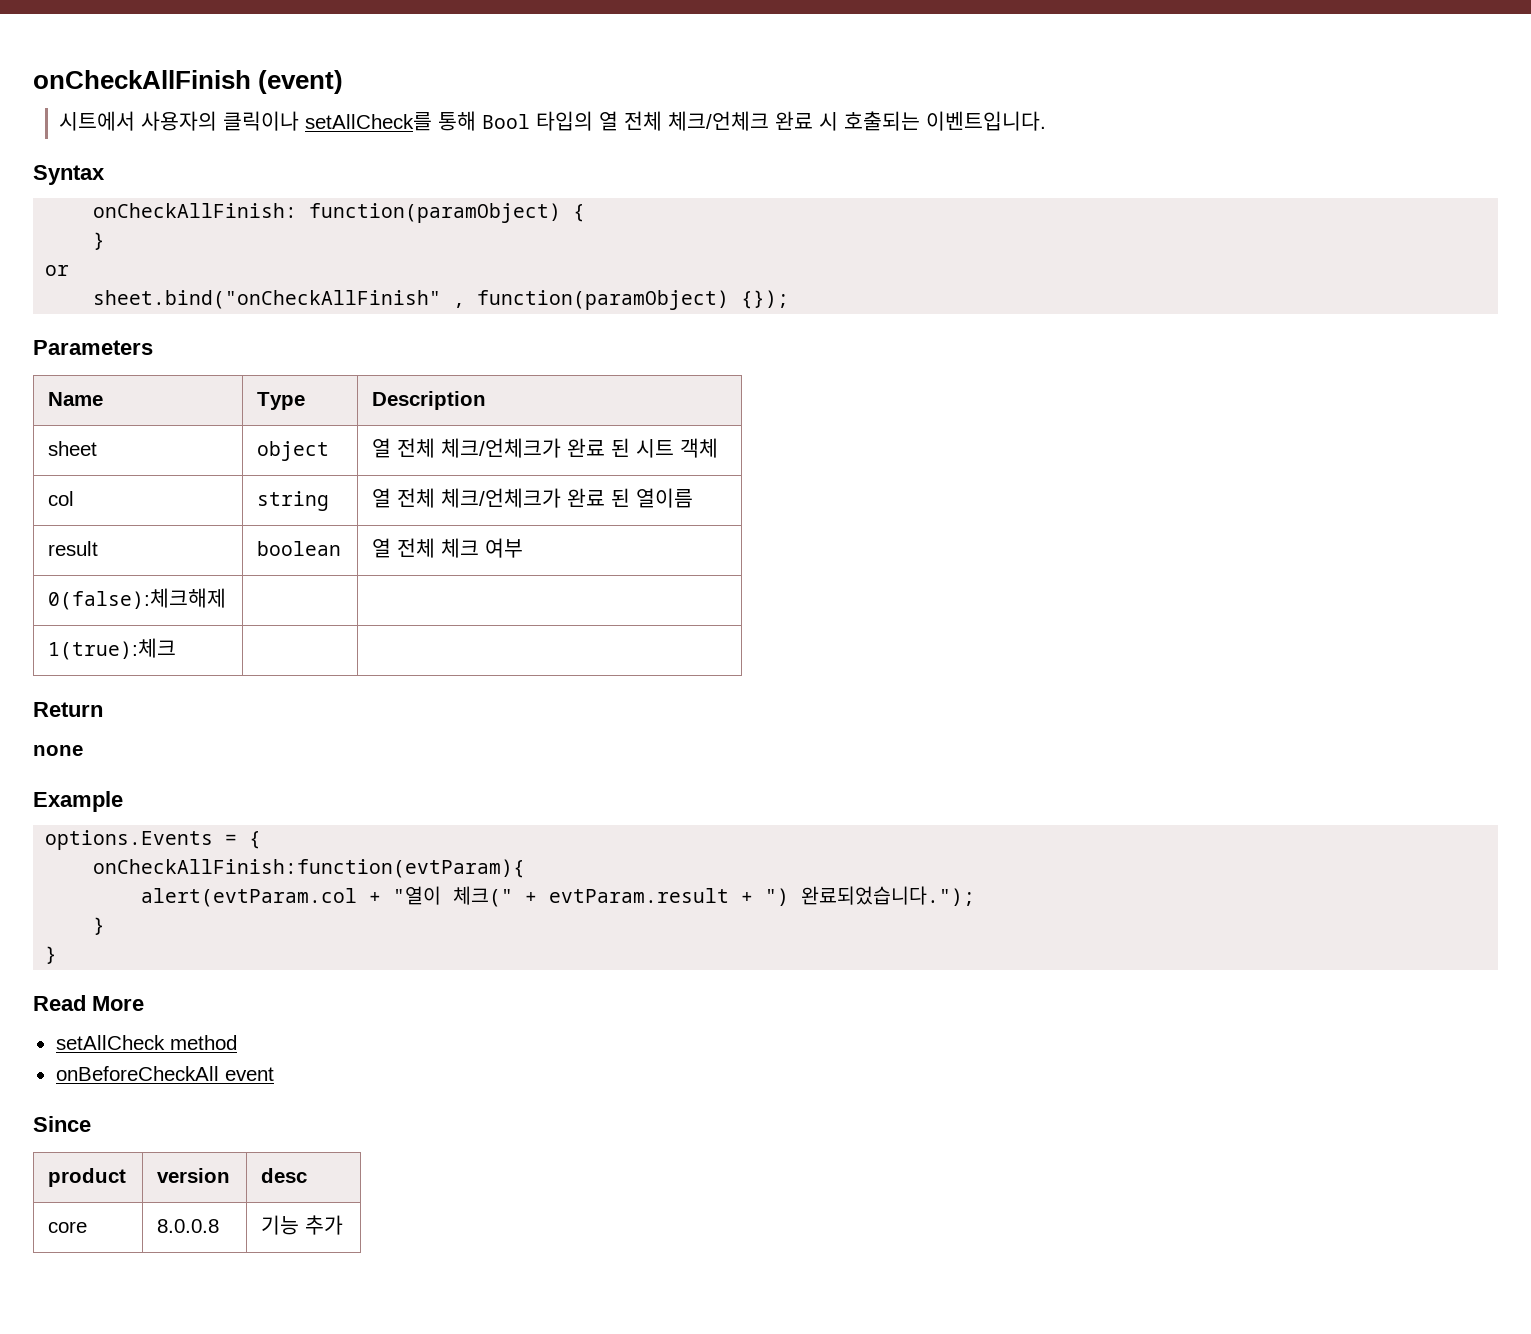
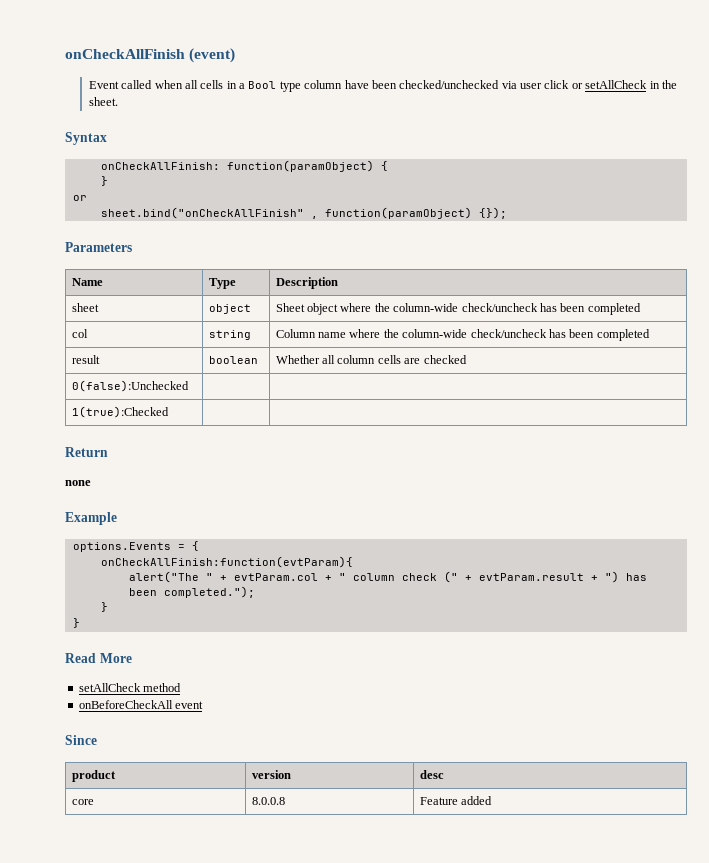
[59,111,1047,131] 시트에서 사용자의 클릭이나 setAllCheck를 통해 Bool 타입의 열 전체 체크/언체크 완료 시 호출되는 이벤트입니다. -> [88,80,677,92] [88,97,118,106] Event called when all cells in a Bool type column have been checked/unchecked via user click or setAllCheck in the sheet.
[372,438,719,458] [48,491,75,506] [257,491,330,511] [372,488,694,508] [48,541,99,556] [257,541,342,556] [372,538,524,558] [48,588,227,610] [48,638,177,660] 열 전체 체크/언체크가 완료 된 시트 객체 // col | string | 열 전체 체크/언체크가 완료 된 열이름 // result | boolean | 열 전체 체크 여부 // 0(false):체크해제 | | // 1(true):체크 -> [275,303,641,315] [71,329,88,338] [208,330,251,340] [275,329,650,341] [71,355,100,364] [208,356,258,364] [275,355,467,364] [71,380,189,392] [71,406,169,418] Sheet object where the column-wide check/uncheck has been completed // col | string | Column name where the column-wide check/uncheck has been completed // result | boolean | Whether all column cells are checked // 0(false):Unchecked | | // 1(true):Checked
[141,886,514,907] alert(evtParam.col + "열이 체크(" -> [128,571,458,583] alert("The " + evtParam.col + " column check ("
[801,886,976,906] 완료되었습니다."); -> [625,573,647,581] [128,586,255,598] has been completed.");
[261,1215,344,1235] 기능 추가 -> [419,796,493,805] Feature added

